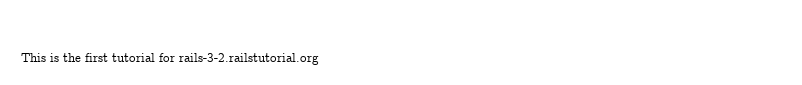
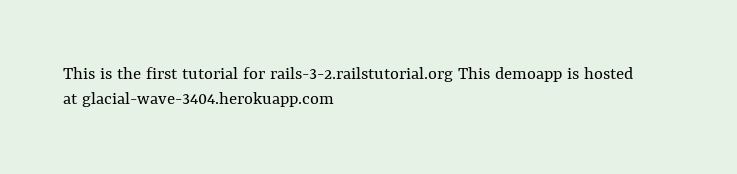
(319, 59) none -> [457,67,633,82] [63,92,334,107] This demoapp is hosted at glacial-wave-3404.herokuapp.com

